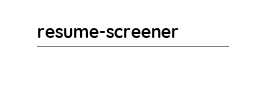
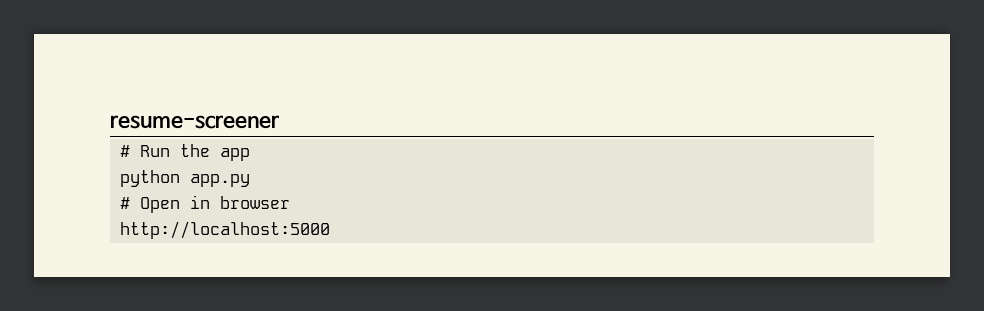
(179, 33) none -> [120,144,251,161] [120,170,251,187] [120,195,291,213] [120,221,331,239] // # Run the app // python app.py // # Open in browser // http://localhost:5000

